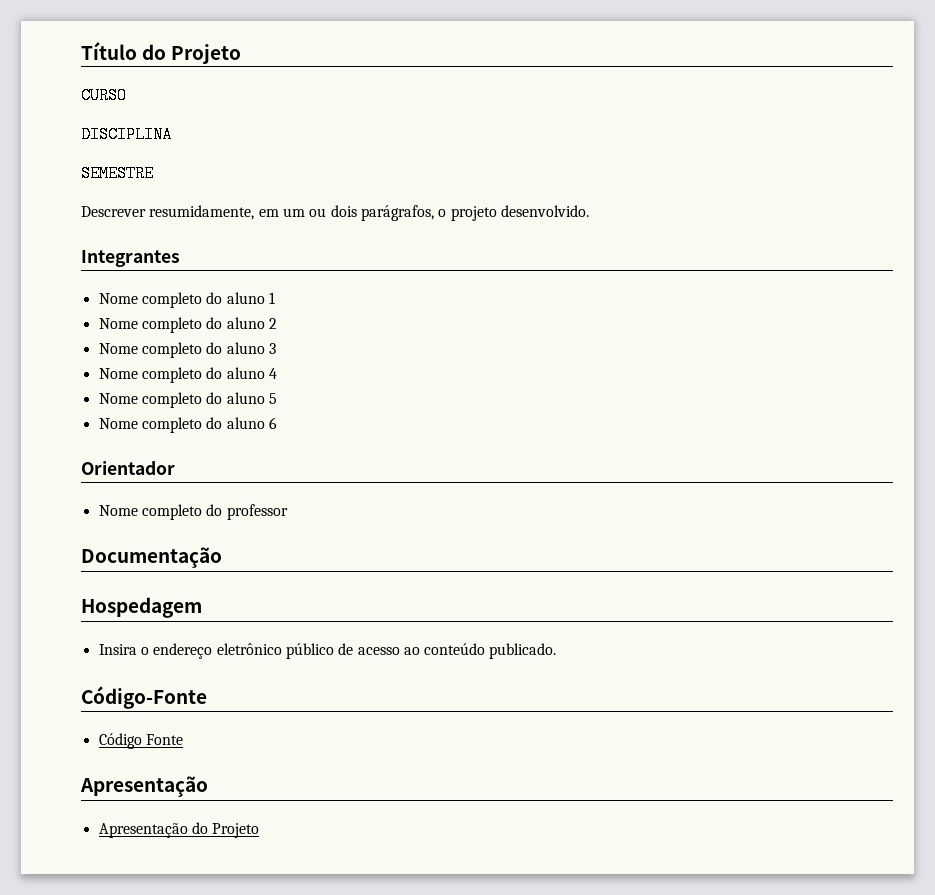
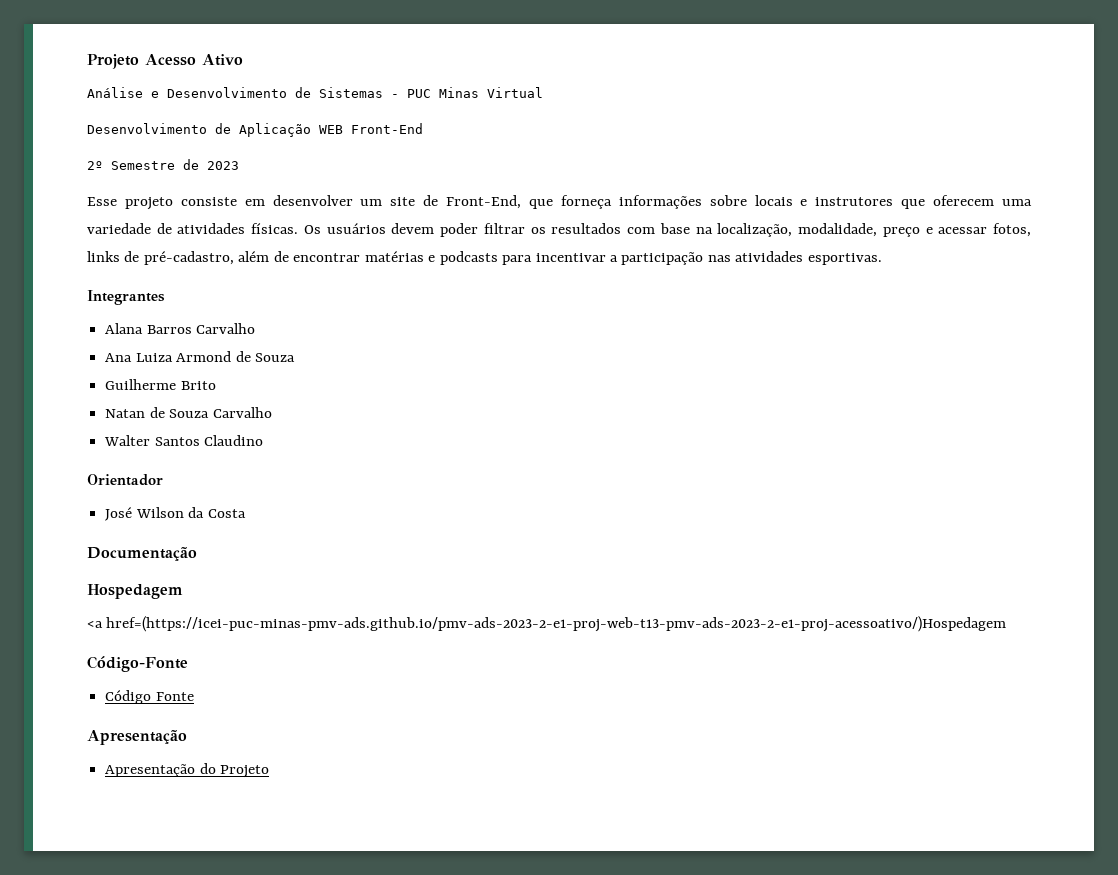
[81,42,242,64] [81,87,127,104] [81,126,172,143] [81,165,154,182] [81,205,589,221] [81,250,180,267] [98,292,275,308] [98,317,277,333] [98,342,276,358] [98,367,277,383] [98,392,277,408] [98,417,277,433] [81,461,175,475] [98,504,288,520] [81,547,222,568] [81,597,202,618] [98,643,557,659] Título do Projeto // CURSO // DISCIPLINA // SEMESTRE // Descrever resumidamente, em um ou dois parágrafos, o projeto desenvolvido. // Integrantes // Nome completo do aluno 1 // Nome completo do aluno 2 // Nome completo do aluno 3 // Nome completo do aluno 4 // Nome completo do aluno 5 // Nome completo do aluno 6 // Orientador // Nome completo do professor // Documentação // Hospedagem // Insira o endereço eletrônico público de acesso ao conteúdo publicado. -> [87,54,243,69] [87,87,543,98] [87,123,423,137] [87,159,239,170] [87,195,1033,210] [87,223,1031,237] [87,251,882,265] [87,290,165,305] [105,323,256,334] [105,351,295,362] [105,379,216,390] [105,407,272,418] [104,435,264,446] [87,474,163,486] [105,507,246,521] [87,546,197,561] [87,584,183,599] [87,616,1007,632] Projeto Acesso Ativo // Análise e Desenvolvimento de Sistemas - PUC Minas Virtual // Desenvolvimento de Aplicação WEB Front-End // 2º Semestre de 2023 // Esse projeto consiste em desenvolver um site de Front-End, que forneça informações sobre locais e instrutores que oferecem uma variedade de atividades físicas. Os usuários devem poder filtrar os resultados com base na localização, modalidade, preço e acessar fotos, links de pré-cadastro, além de encontrar matérias e podcasts para incentivar a participação nas atividades esportivas. // Integrantes // Alana Barros Carvalho // Ana Luiza Armond de Souza // Guilherme Brito // Natan de Souza Carvalho // Walter Santos Claudino // Orientador // José Wilson da Costa // Documentação // Hospedagem // <a href=(https://icei-puc-minas-pmv-ads.github.io/pmv-ads-2023-2-e1-proj-web-t13-pmv-ads-2023-2-e1-proj-acessoativo/)Hospedagem

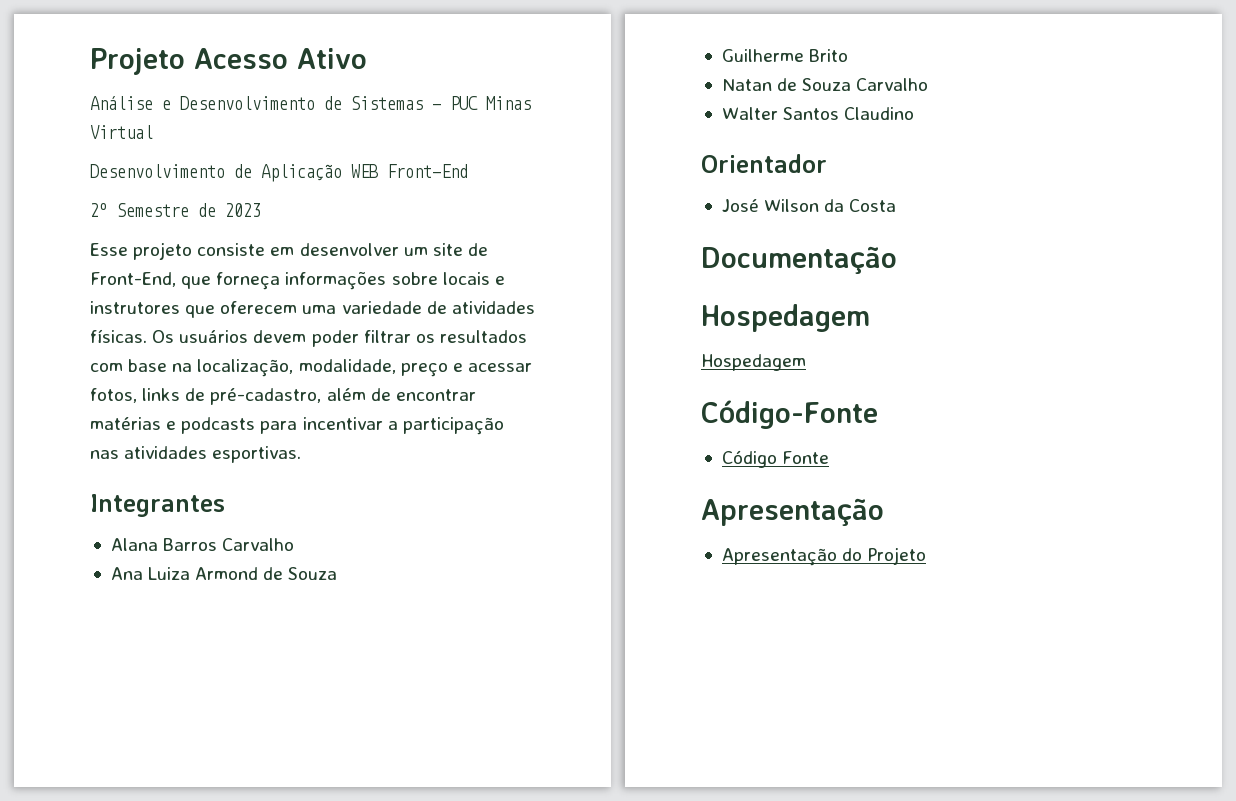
[87,616,1007,632] <a href=(https://icei-puc-minas-pmv-ads.github.io/pmv-ads-2023-2-e1-proj-web-t13-pmv-ads-2023-2-e1-proj-acessoativo/)Hospedagem -> [701,354,806,371] Hospedagem

